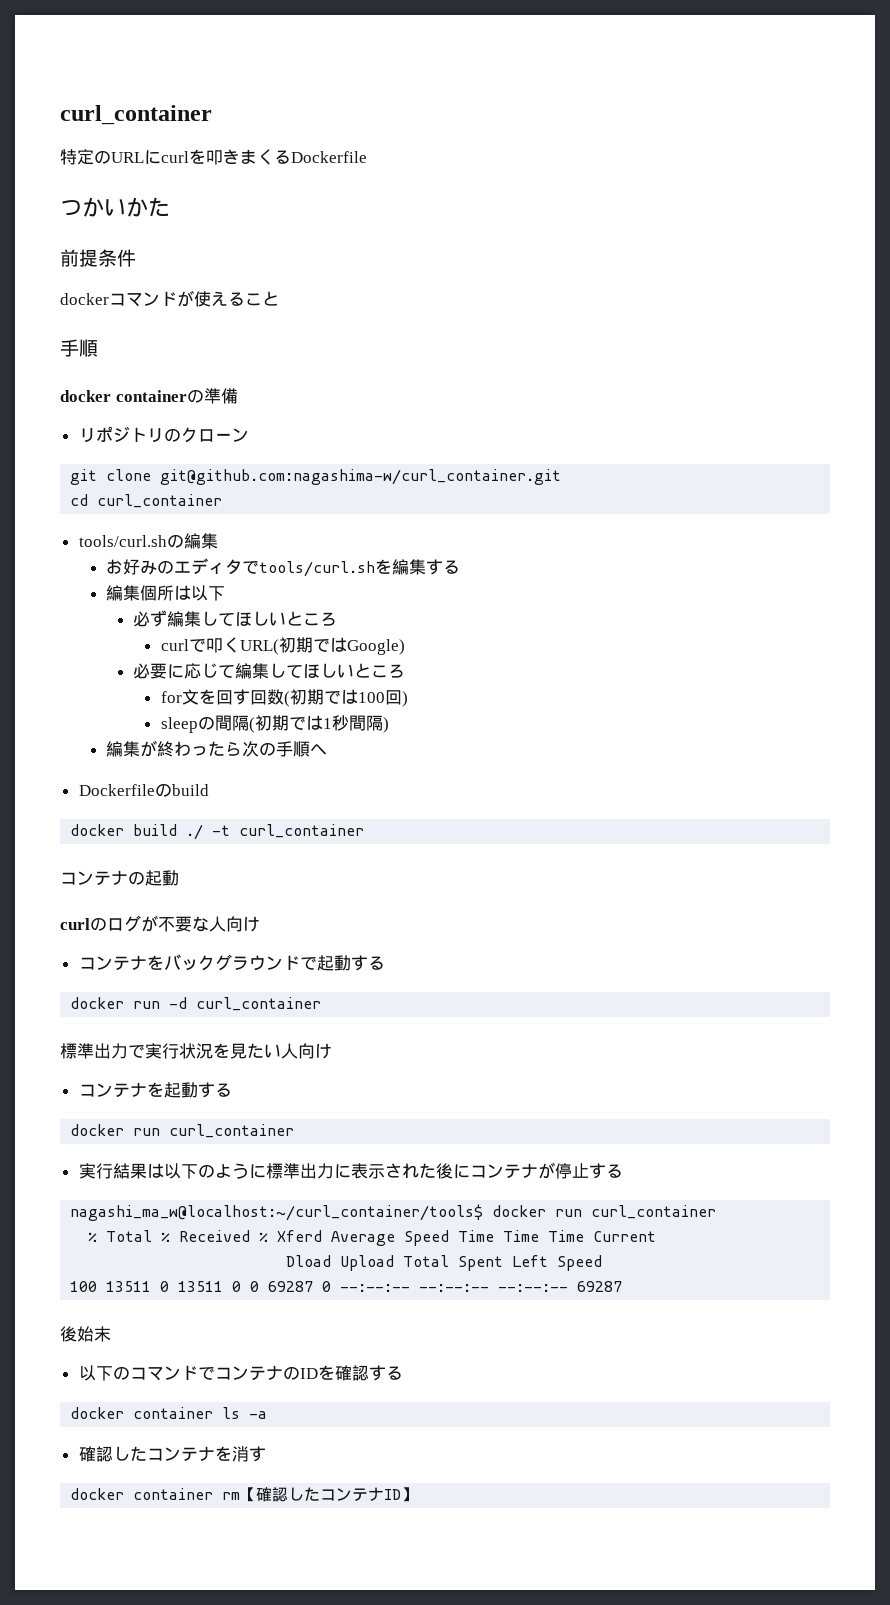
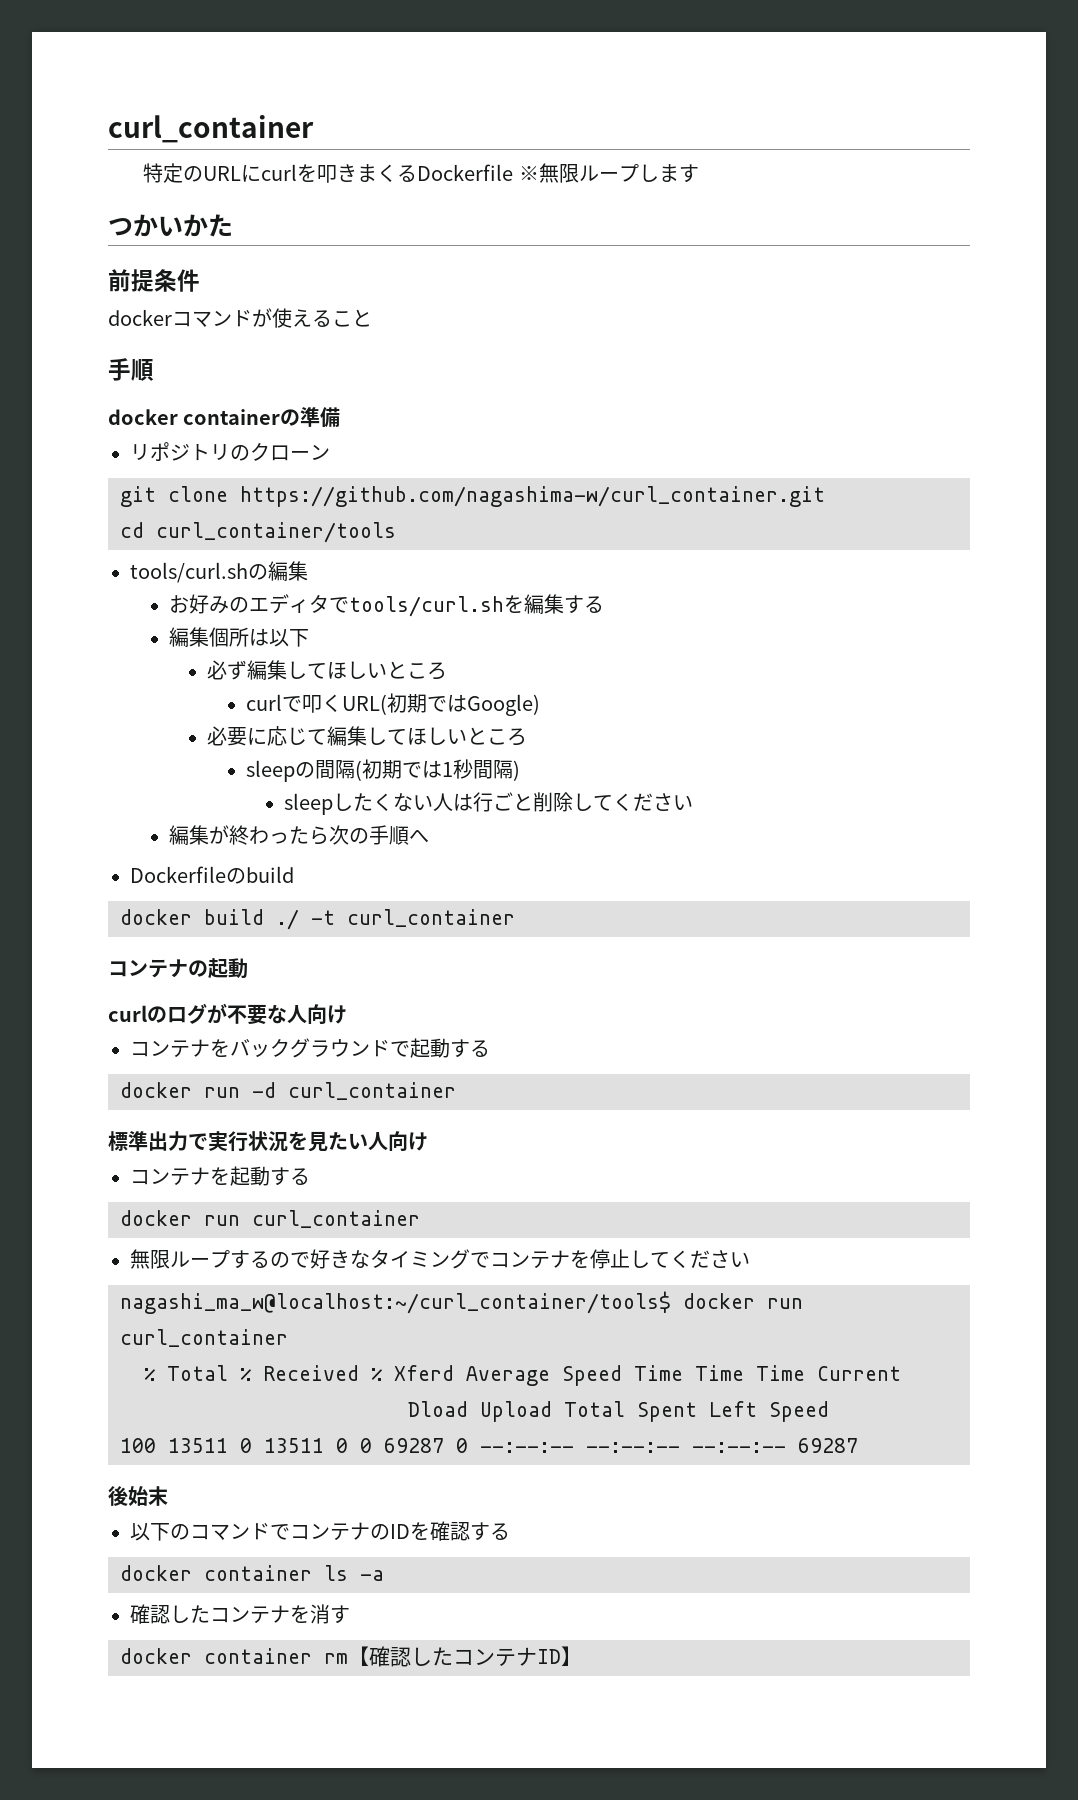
(367, 157) none -> [518,163,699,183] ※無限ループします
[160,469,562,485] git@github.com:nagashima-w/curl_container.git -> [240,486,825,507] https://github.com/nagashima-w/curl_container.git
[97,494,223,508] curl_container -> [156,522,396,543] curl_container/tools
[160,689,408,707] // for文を回す回数(初期では100回) -> (528, 737) none
(389, 725) none -> [284,792,694,815] // sleepしたくない人は行ごと削除してください
[78,1162,623,1179] 実行結果は以下のように標準出力に表示された後にコンテナが停止する -> [130,1249,750,1269] 無限ループするので好きなタイミングでコンテナを停止してください

